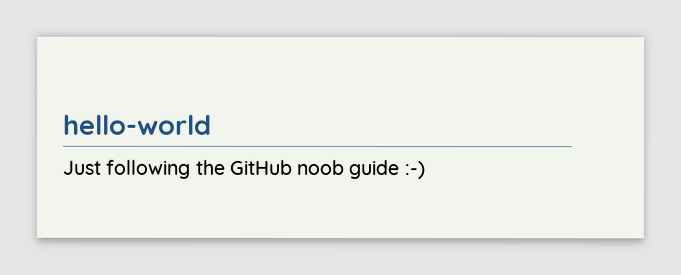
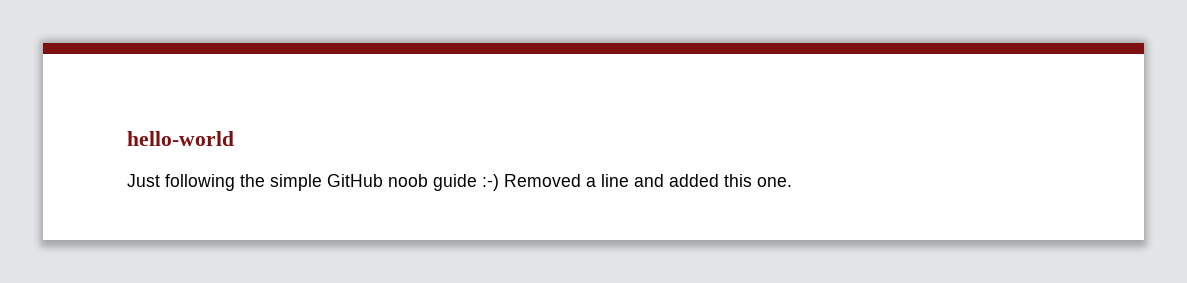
(225, 167) none -> [270,174,322,191] simple
(425, 170) none -> [504,174,792,187] Removed a line and added this one.

